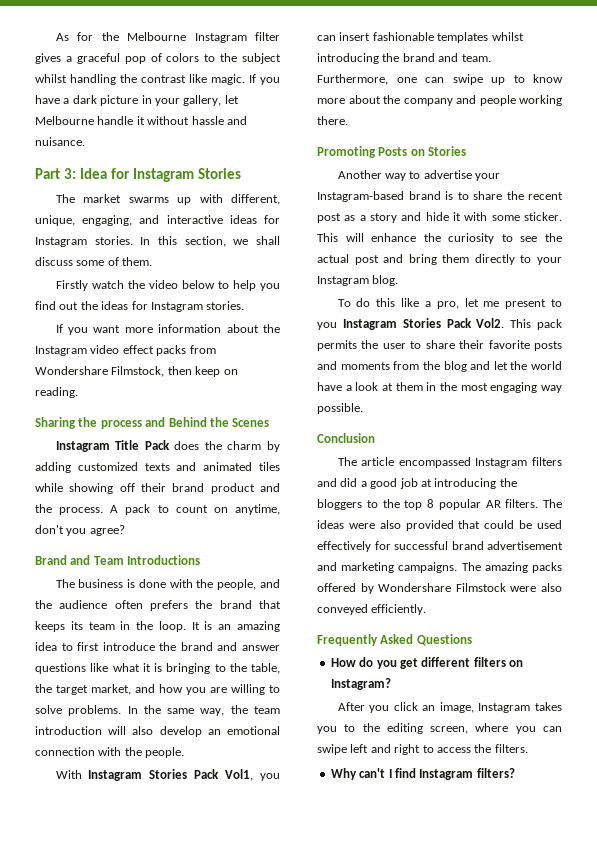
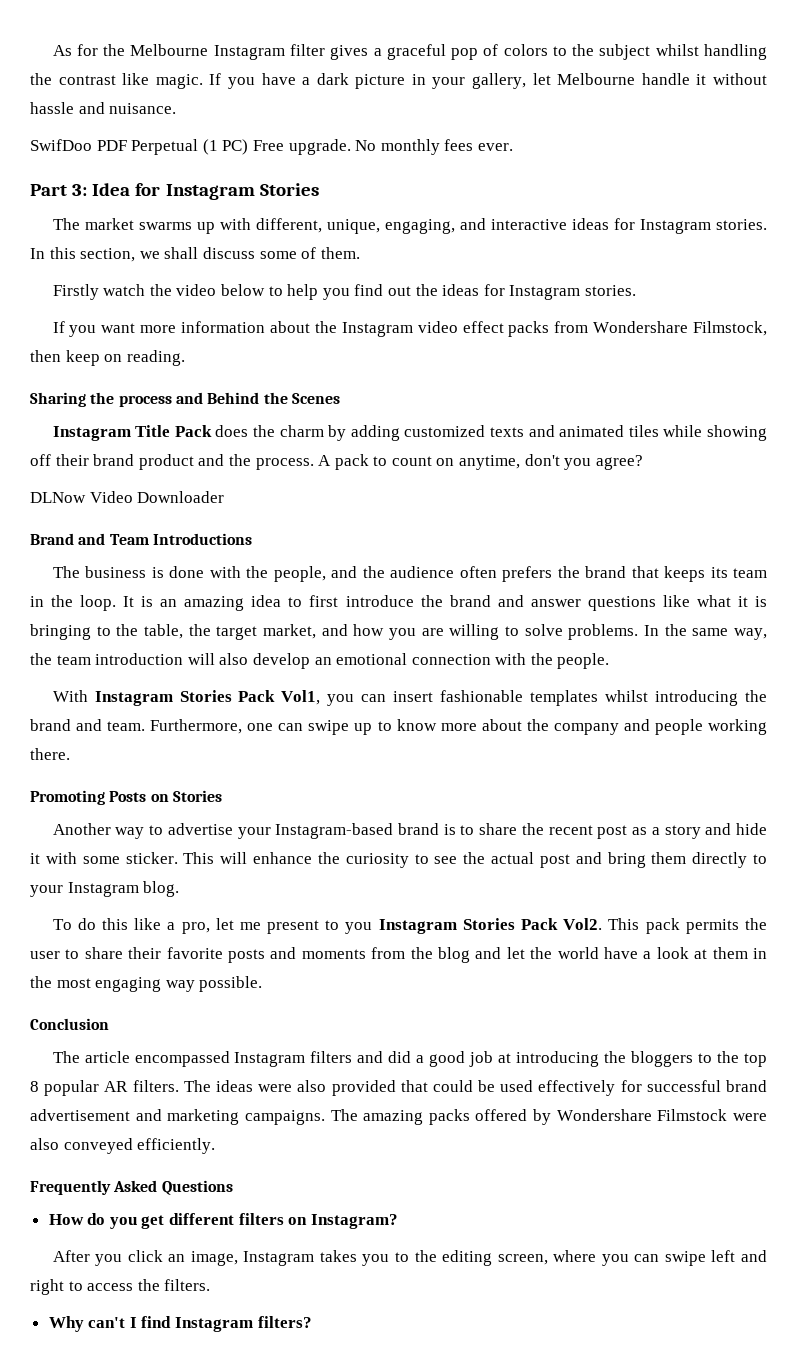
(85, 141) none -> [30,139,513,155] // SwifDoo PDF Perpetual (1 PC) Free upgrade. No monthly fees ever.
(125, 530) none -> [30,491,225,503] // DLNow Video Downloader

